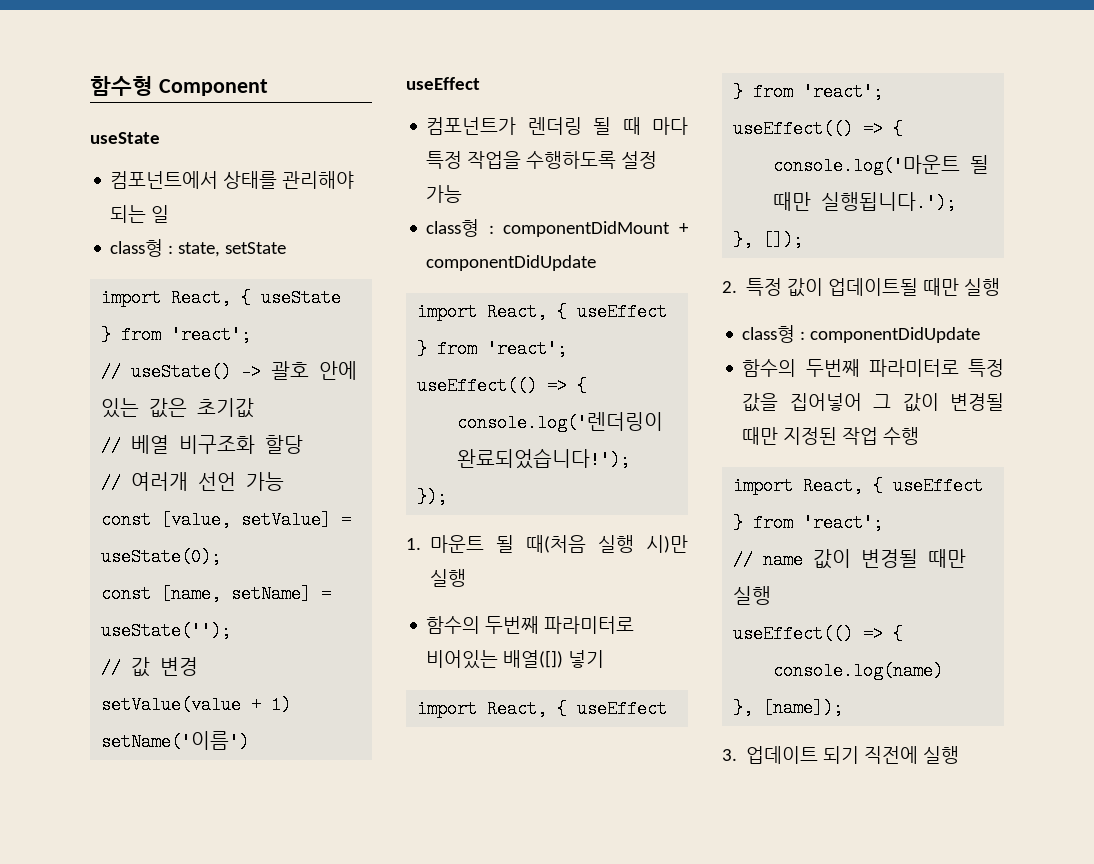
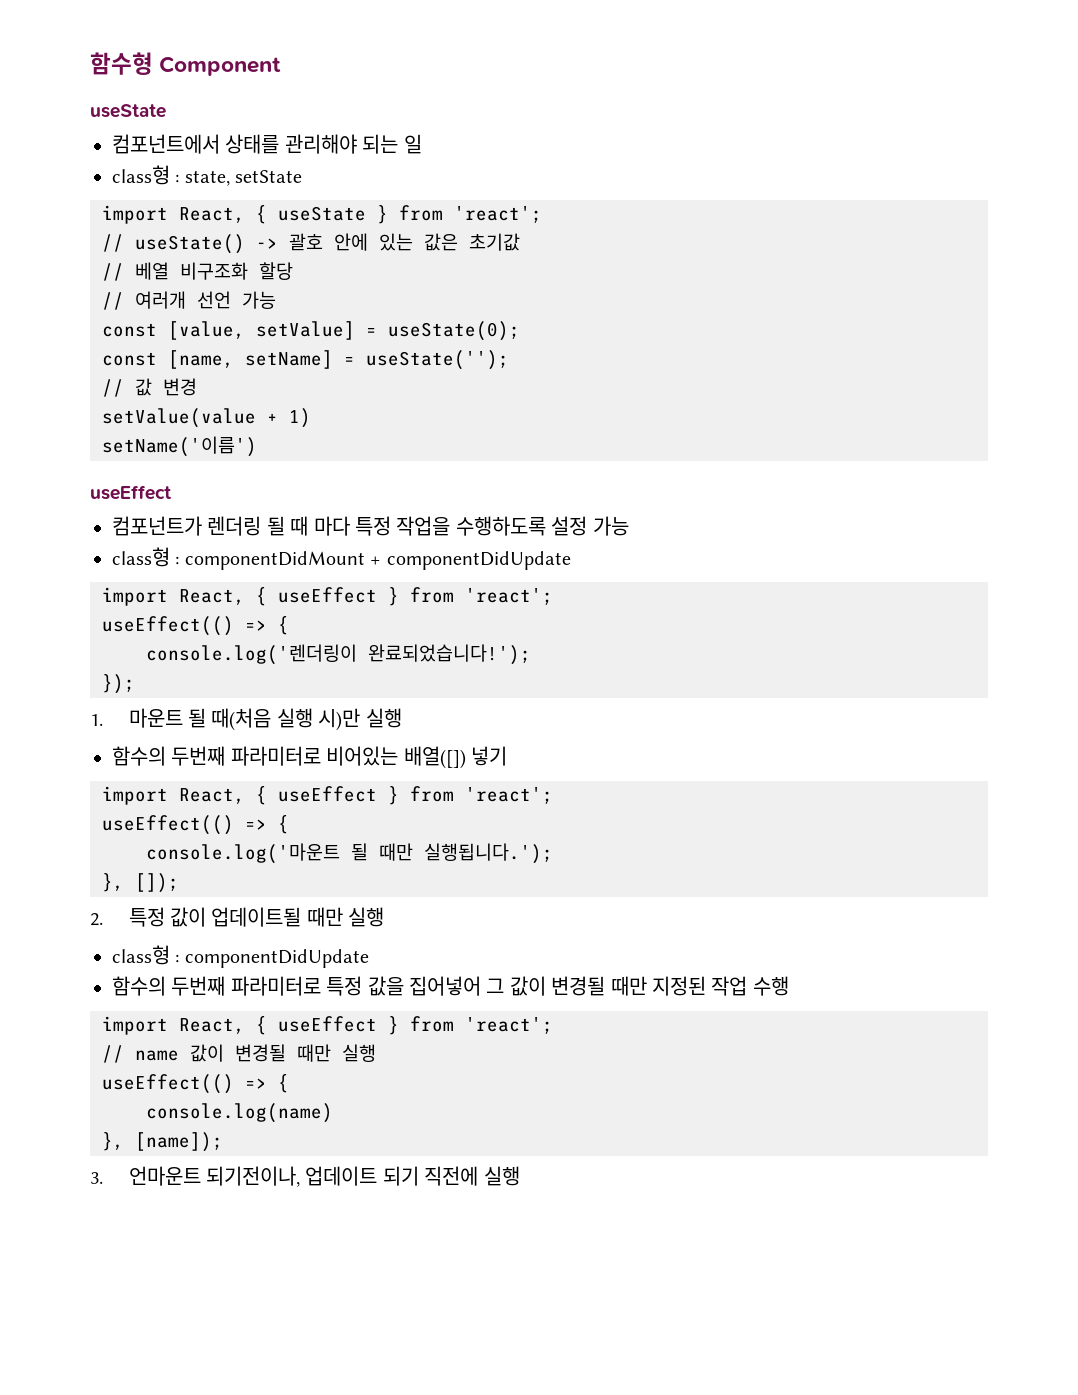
(737, 755) none -> [128,1166,301,1187] 언마운트 되기전이나,

